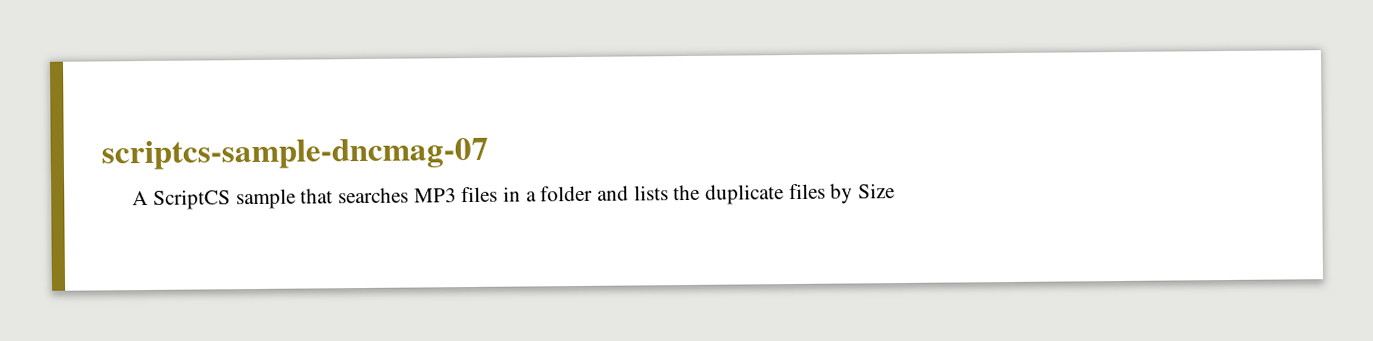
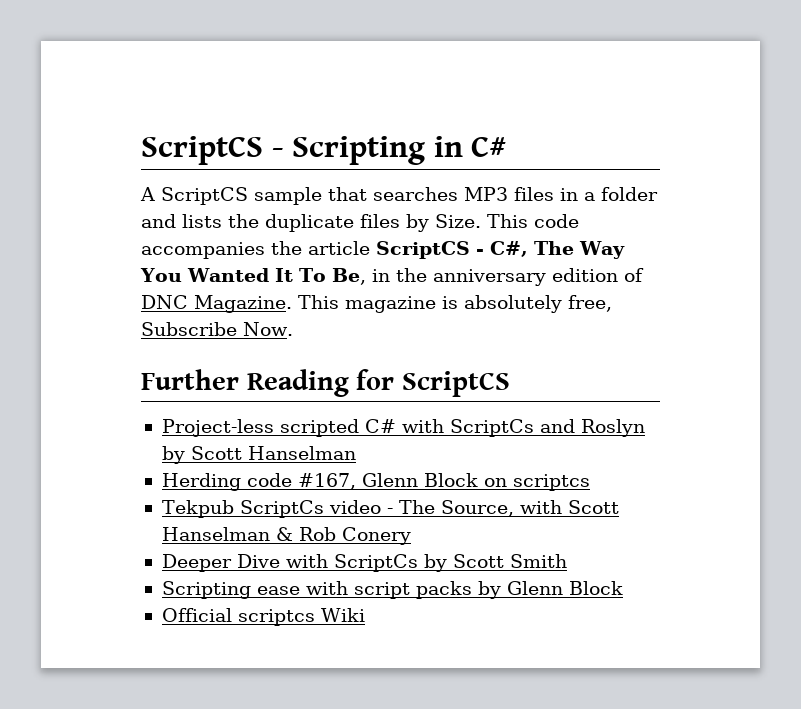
[101,137,489,171] scriptcs-sample-dncmag-07 -> [141,136,507,165] ScriptCS - Scripting in C#
[857,183,895,199] Size -> [435,214,579,228] [141,241,625,259] [140,268,644,286] [141,295,612,313] [141,322,293,336] [141,369,510,397] [161,419,645,437] [161,446,356,464] [161,473,590,491] [161,500,619,518] [161,527,411,545] [161,554,567,572] [161,581,623,599] [161,608,365,626] Size. This code accompanies the article ScriptCS - C#, The Way You Wanted It To Be, in the anniversary edition of DNC Magazine. This magazine is absolutely free, Subscribe Now. // Further Reading for ScriptCS // Project-less scripted C# with ScriptCs and Roslyn by Scott Hanselman // Herding code #167, Glenn Block on scriptcs // Tekpub ScriptCs video - The Source, with Scott Hanselman & Rob Conery // Deeper Dive with ScriptCs by Scott Smith // Scripting ease with script packs by Glenn Block // Official scriptcs Wiki

